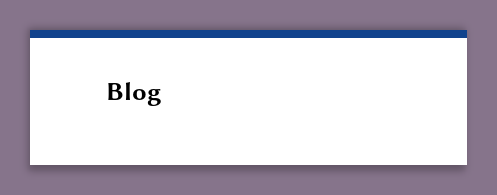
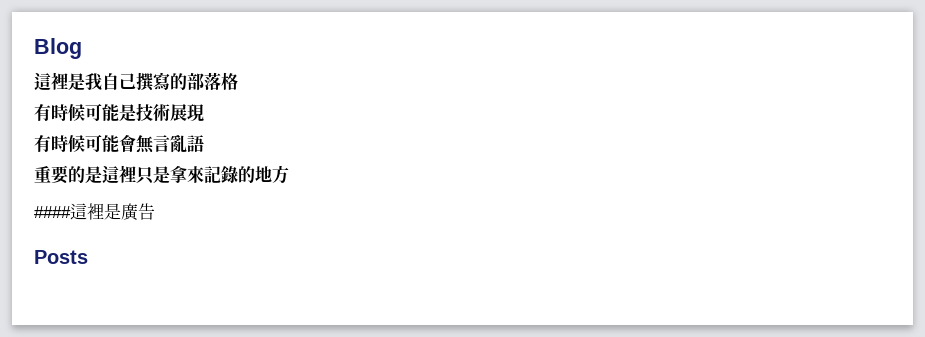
(162, 94) none -> [34,72,238,91] [34,103,204,122] [34,134,204,153] [34,165,289,184] [34,203,155,221] [34,250,88,264] // 這裡是我自己撰寫的部落格 // 有時候可能是技術展現 // 有時候可能會無言亂語 // 重要的是這裡只是拿來記錄的地方 // ####這裡是廣告 // Posts

